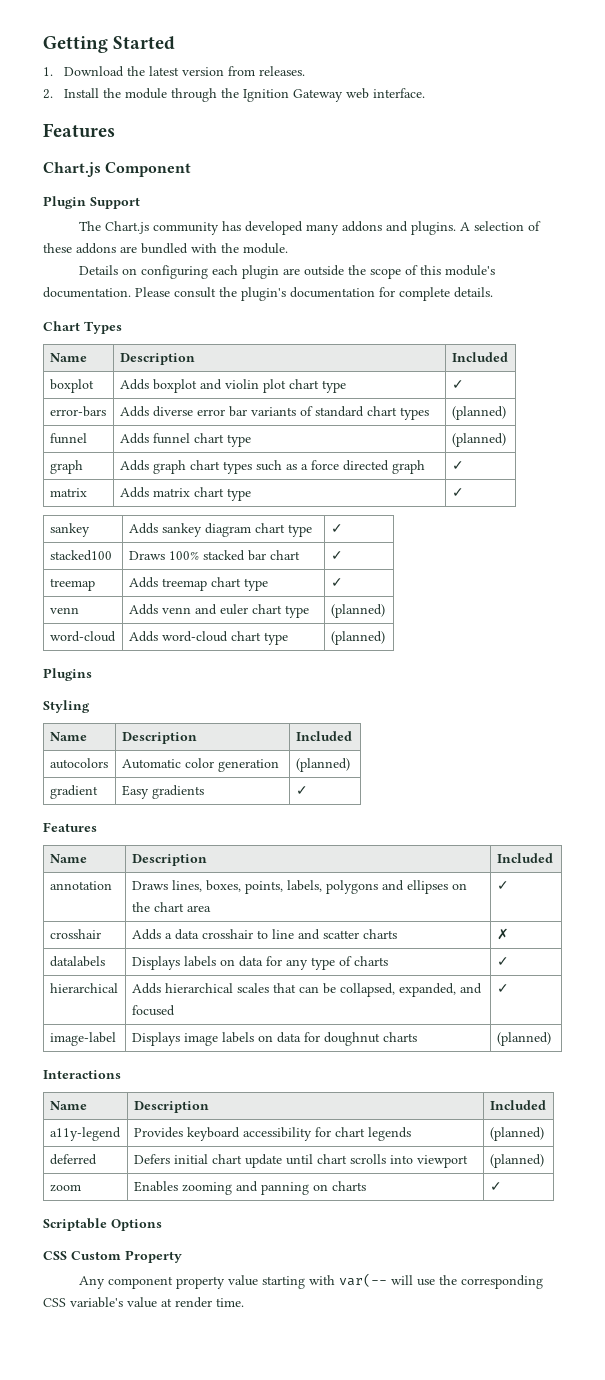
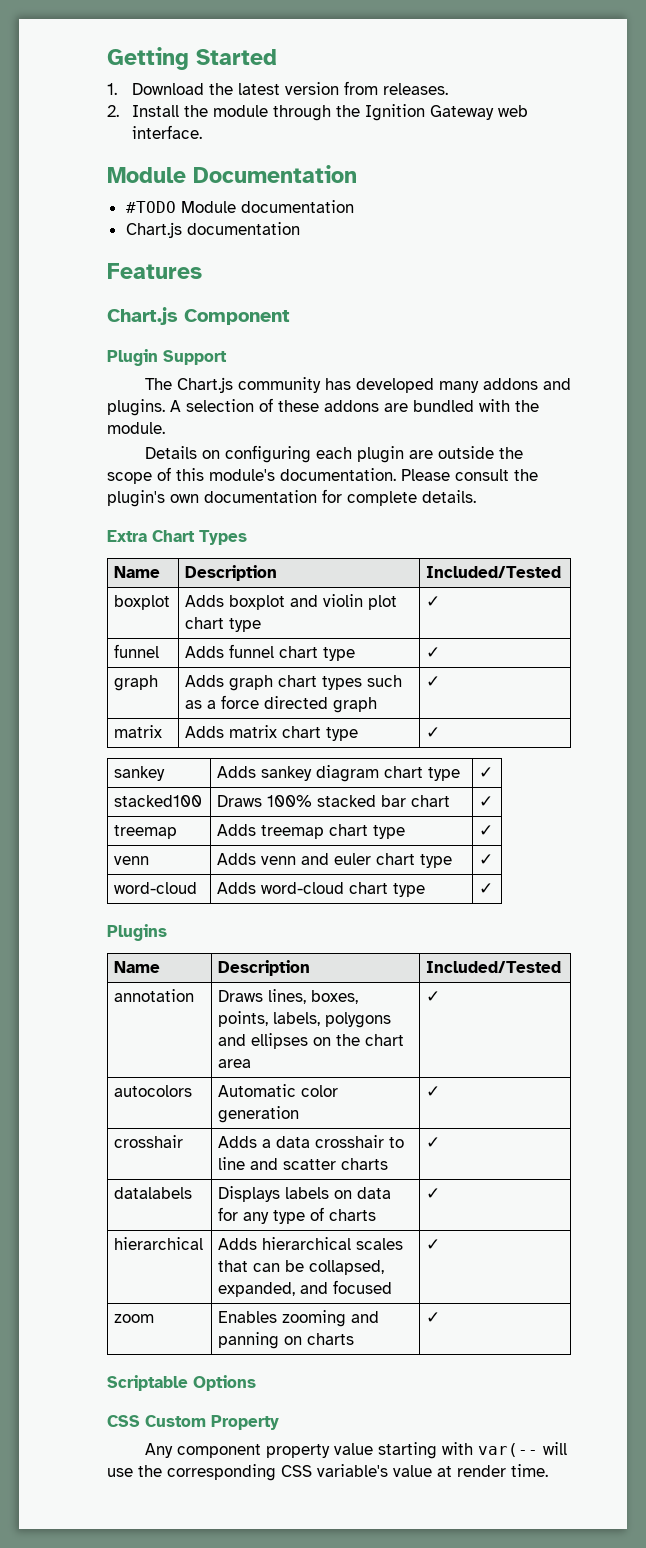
(425, 93) none -> [107,165,357,183] [125,200,354,213] [125,222,300,238] // Module Documentation // #TODO Module documentation // Chart.js documentation
(286, 294) none -> [170,494,199,503] own
(493, 292) none -> [107,530,147,542] Extra
[451,352,508,362] Included -> [426,566,562,578] Included/Tested
[49,406,106,417] [119,406,429,420] [451,406,506,420] // error-bars | Adds diverse error bar variants of standard chart types | (planned) -> (441, 601) none
[451,433,506,447] (planned) -> [426,647,441,658] ✓
[330,604,385,618] (planned) -> [479,854,494,865] ✓
[330,631,385,645] (planned) -> [479,883,494,894] ✓
[43,700,90,713] [49,732,87,741] [121,732,197,744] [295,731,352,741] [49,758,108,769] [121,758,279,772] [295,758,350,772] [49,785,98,799] [121,785,204,799] [295,786,308,795] [43,822,97,832] [49,854,87,863] [131,854,207,866] [496,853,553,863] // Styling // Name | Description | Included // autocolors | Automatic color generation | (planned) // gradient | Easy gradients | ✓ // Features // Name | Description | Included -> [114,961,161,973] [218,960,311,976] [426,961,562,973] // Name | Description | Included/Tested
(509, 885) none -> [114,1085,193,1097] [218,1084,339,1097] [218,1106,300,1123] [426,1086,441,1097] // autocolors | Automatic color generation | ✓
[496,928,509,940] ✗ -> [426,1137,441,1148] ✓
[49,1032,116,1046] [131,1032,417,1046] [496,1032,551,1046] [43,1070,121,1079] [49,1101,87,1110] [133,1101,209,1113] [489,1100,546,1110] [49,1127,121,1141] [133,1127,411,1141] [489,1127,544,1141] [49,1154,97,1165] [133,1154,468,1168] [489,1154,544,1168] // image-label | Displays image labels on data for doughnut charts | (planned) // Interactions // Name | Description | Included // a11y-legend | Provides keyboard accessibility for chart legends | (planned) // deferred | Defers initial chart update until chart scrolls into viewport | (planned) -> (441, 1244) none

